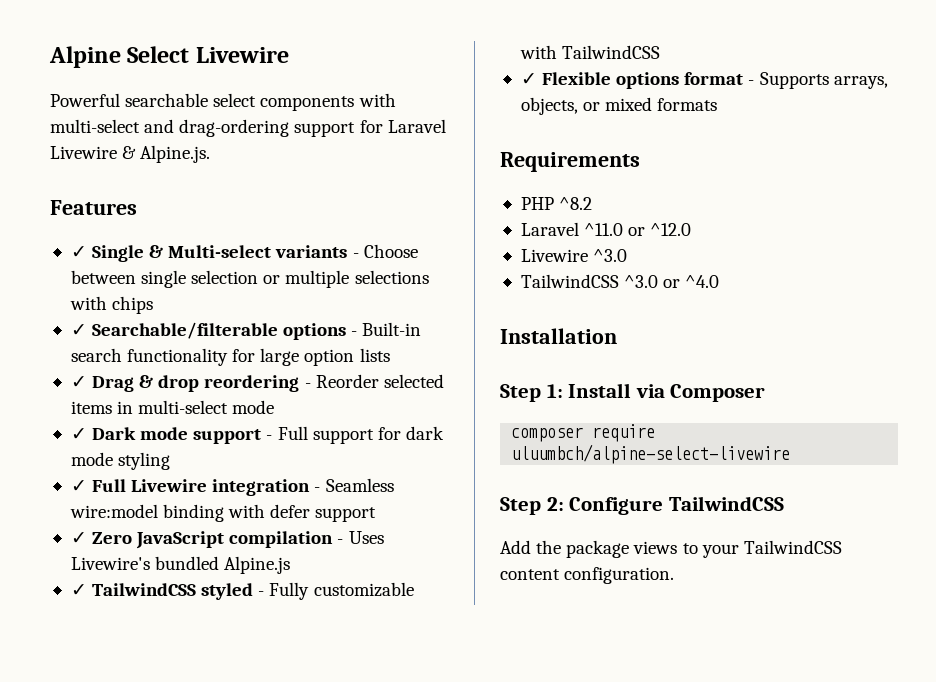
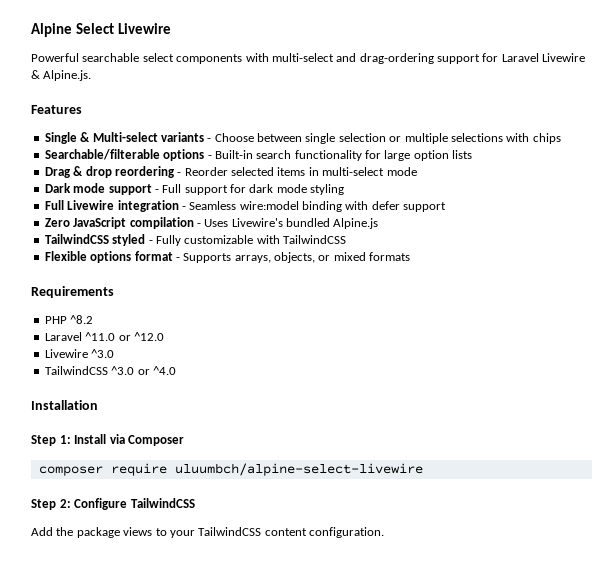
[70,246,87,258] ✓ -> (82, 109) none
[70,324,87,336] ✓ -> (561, 138) none
[70,376,87,388] ✓ -> (473, 154) none
[70,428,87,440] ✓ -> (417, 171) none
[70,480,87,492] ✓ -> (345, 189) none
[70,532,87,544] ✓ -> (447, 207) none
[70,584,87,596] ✓ -> (379, 223) none
[520,73,537,85] ✓ -> (346, 239) none

